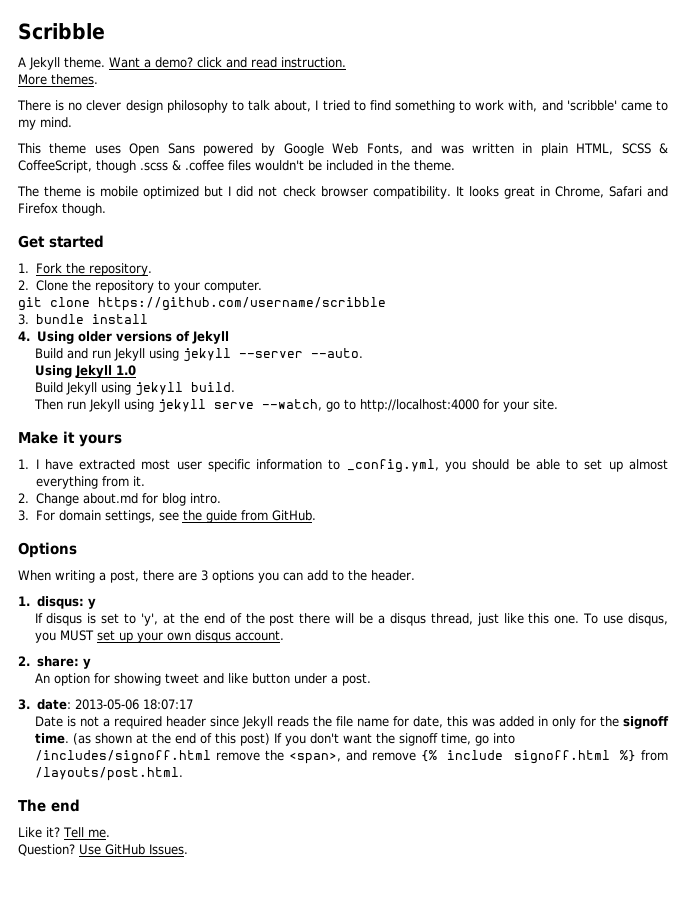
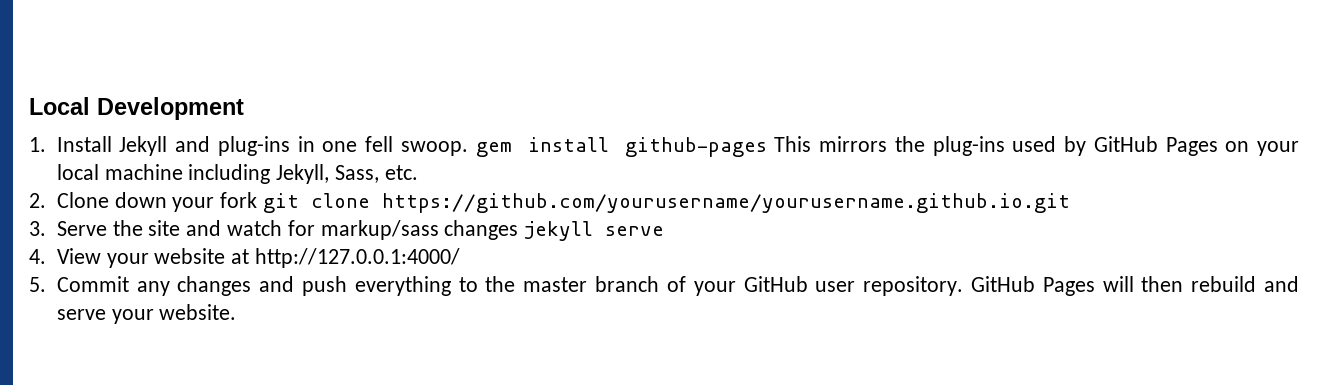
[18,23,105,40] [18,57,346,70] [18,74,98,85] [17,100,668,113] [18,117,72,130] [17,143,668,156] [18,160,455,173] [17,186,668,199] [18,203,106,216] [18,235,104,248] [18,263,152,276] [18,280,263,293] Scribble // A Jekyll theme. Want a demo? click and read instruction. // More themes. // There is no clever design philosophy to talk about, I tried to find something to work with, and 'scribble' came to my mind. // This theme uses Open Sans powered by Google Web Fonts, and was written in plain HTML, SCSS & CoffeeScript, though .scss & .coffee files wouldn't be included in the theme. // The theme is mobile optimized but I did not check browser compatibility. It looks great in Chrome, Safari and Firefox though. // Get started // 1. Fork the repository. // 2. Clone the repository to your computer. // -> [29,97,244,120] [29,136,1300,157] [56,164,418,184] [29,192,258,212] Local Development // 1. Install Jekyll and plug-ins in one fell swoop. gem install github-pages This mirrors the plug-ins used by GitHub Pages on your local machine including Jekyll, Sass, etc. // 2. Clone down your fork
[98,297,386,311] [18,314,148,325] [18,331,229,344] [34,348,363,362] [34,365,136,378] [34,382,235,396] [33,399,558,413] [18,431,122,447] [18,459,668,473] [35,476,145,489] [18,493,221,506] [18,510,316,523] [18,542,77,558] [18,570,415,583] [18,596,96,609] [34,613,669,626] [34,630,284,643] [18,656,91,669] [34,673,371,686] [18,699,193,710] [34,716,669,729] [34,733,515,746] [34,750,669,764] [34,767,183,781] [18,799,80,812] [18,827,110,838] [18,844,188,856] https://github.com/username/scribble // 3. bundle install // 4. Using older versions of Jekyll // Build and run Jekyll using jekyll --server --auto. // Using Jekyll 1.0 // Build Jekyll using jekyll build. // Then run Jekyll using jekyll serve --watch, go to http://localhost:4000 for your site. // Make it yours // 1. I have extracted most user specific information to _config.yml, you should be able to set up almost everything from it. // 2. Change about.md for blog intro. // 3. For domain settings, see the guide from GitHub. // Options // When writing a post, there are 3 options you can add to the header. // 1. disqus: y // If disqus is set to 'y', at the end of the post there will be a disqus thread, just like this one. To use disqus, you MUST set up your own disqus account. // 2. share: y // An option for showing tweet and like button under a post. // 3. date: 2013-05-06 18:07:17 // Date is not a required header since Jekyll reads the file name for date, this was added in only for the signoff time. (as shown at the end of this post) If you don't want the signoff time, go into /includes/signoff.html remove the <span>, and remove {% include signoff.html %} from /layouts/post.html. // The end // Like it? Tell me. // Question? Use GitHub Issues. -> [381,193,1070,213] [29,220,665,241] [29,248,460,268] [29,276,1299,296] [56,304,237,324] https://github.com/yourusername/yourusername.github.io.git // 3. Serve the site and watch for markup/sass changes jekyll serve // 4. View your website at http://127.0.0.1:4000/ // 5. Commit any changes and push everything to the master branch of your GitHub user repository. GitHub Pages will then rebuild and serve your website.

